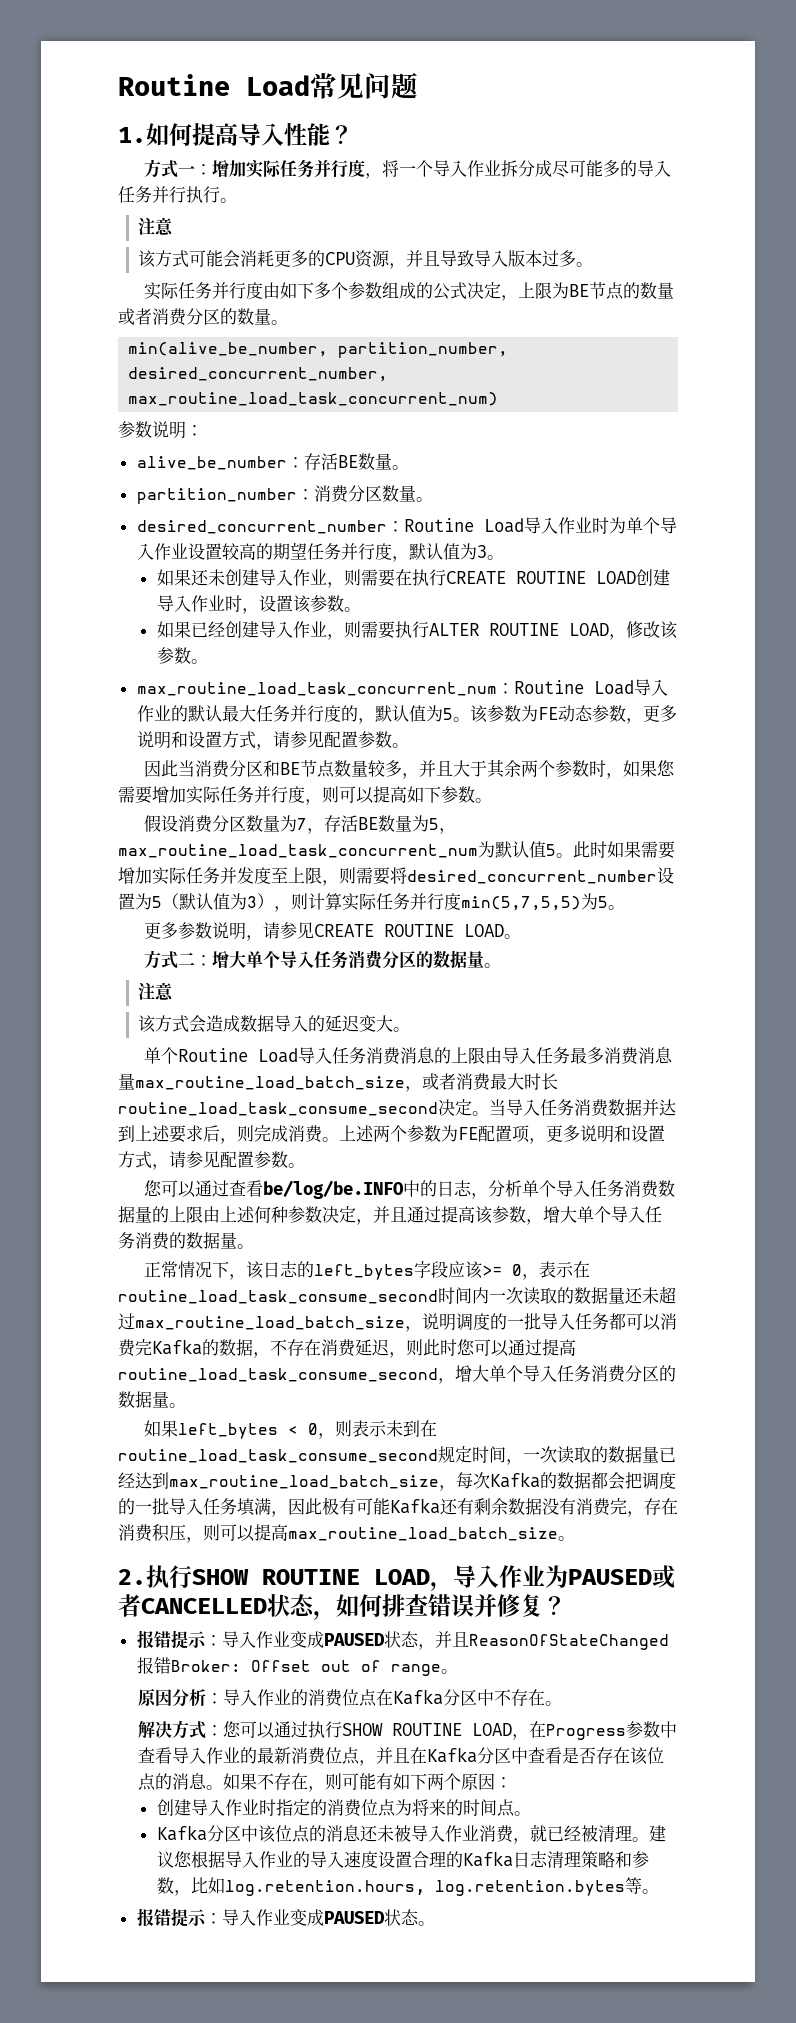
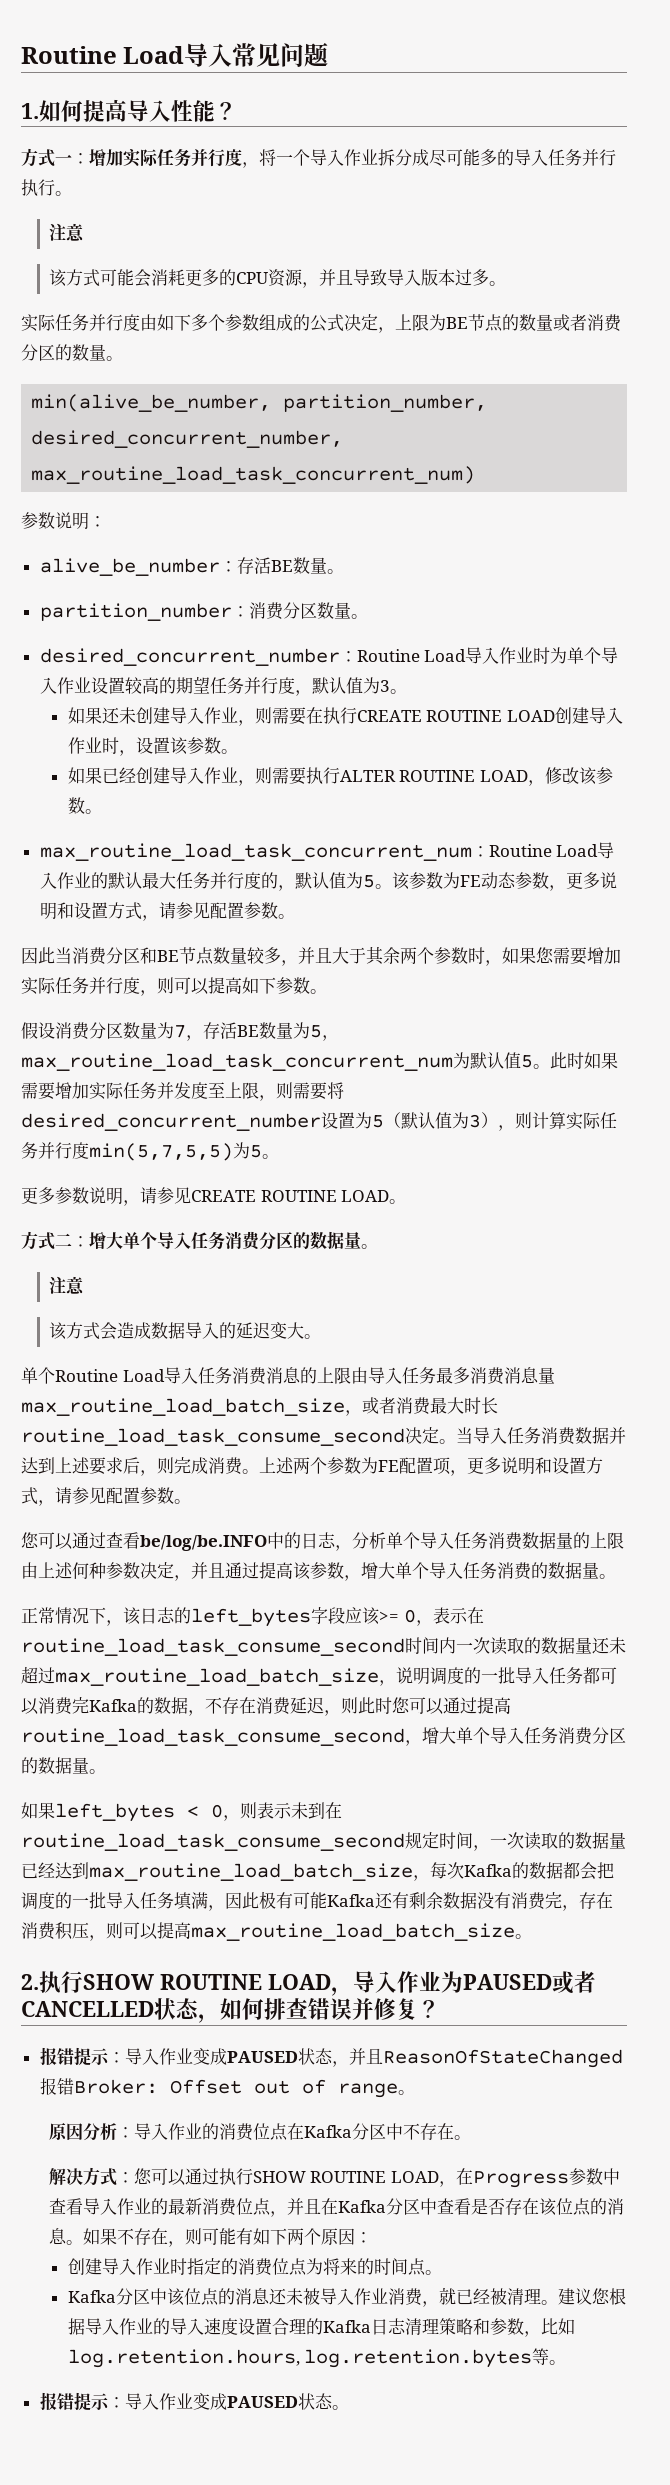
[118,74,310,96] Routine Load -> [21,43,233,67] Routine Load导入

